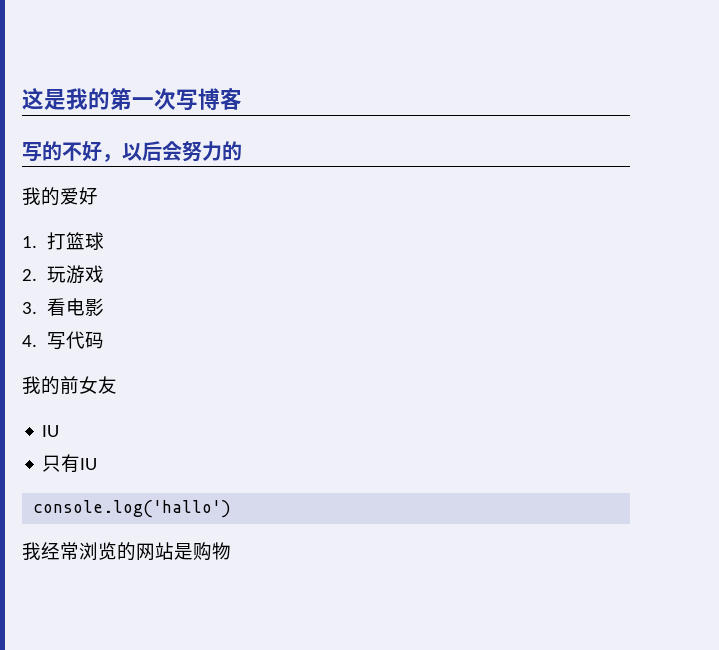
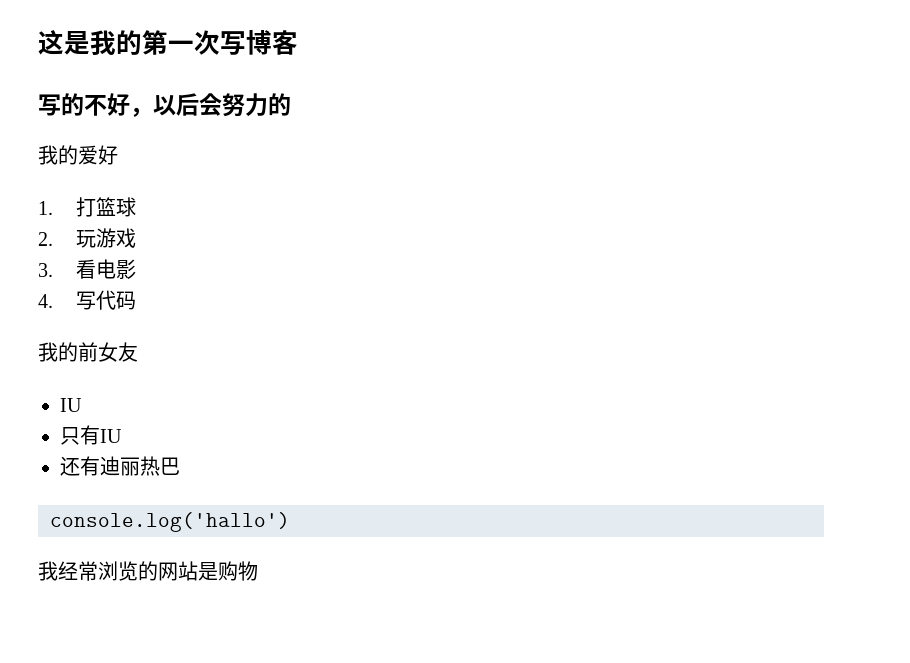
(98, 464) none -> [60,456,180,476] // 还有迪丽热巴

